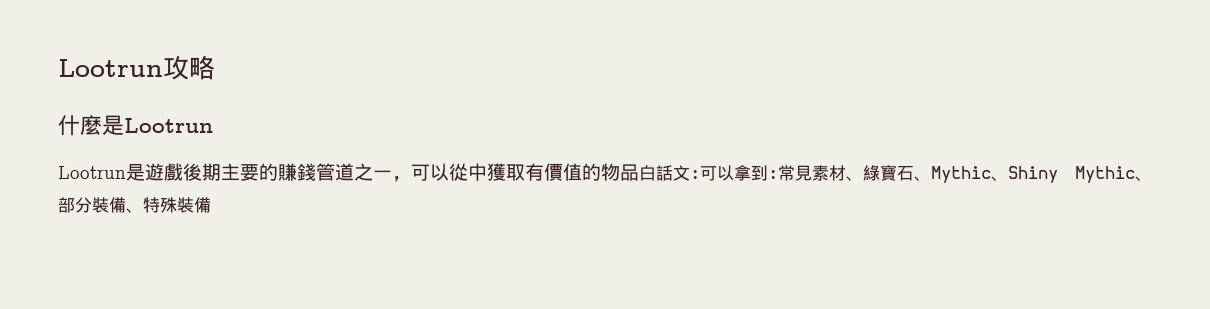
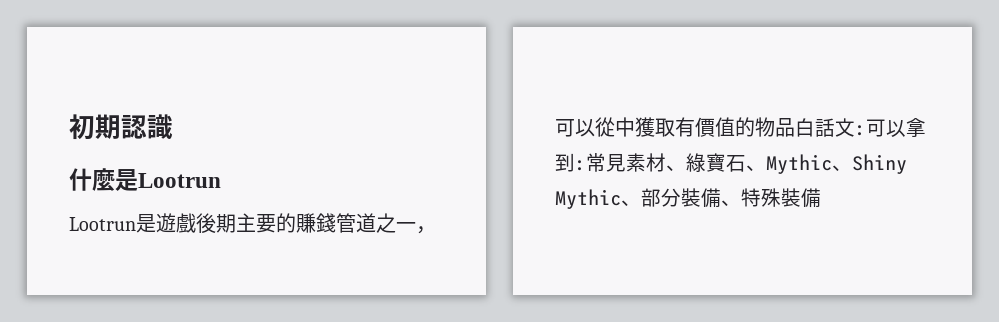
[58,55,215,80] Lootrun攻略 -> [69,114,173,140] 初期認識

